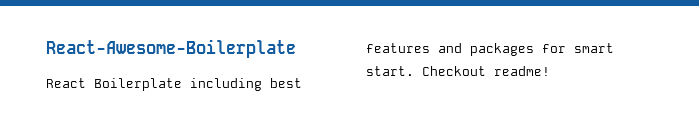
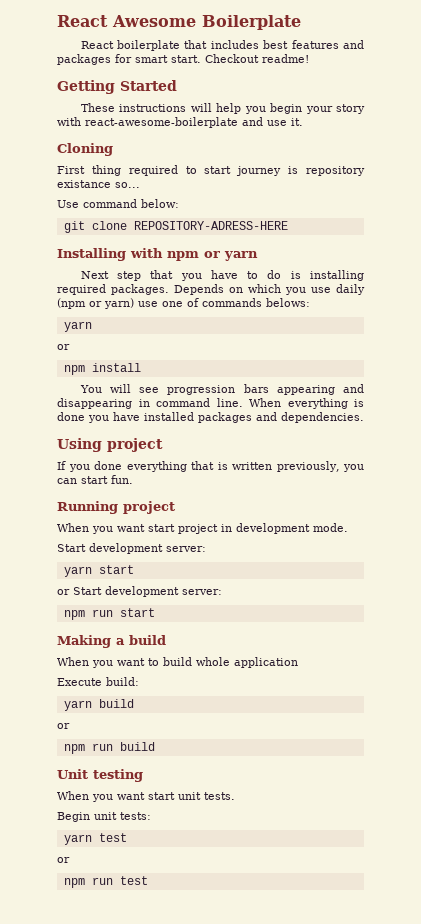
[46,39,296,58] [46,78,262,91] React-Awesome-Boilerplate // React Boilerplate including -> [57,15,301,30] [80,40,259,51] React Awesome Boilerplate // React boilerplate that includes
(550, 71) none -> [57,80,177,94] [80,103,365,114] [57,117,303,128] [57,143,113,156] [57,165,365,176] [57,180,140,188] [57,199,179,208] [63,221,288,233] [57,248,258,261] [80,270,364,281] [57,284,365,295] [57,298,310,309] [63,321,92,332] [57,344,70,350] [63,363,141,375] [79,384,364,395] [57,398,364,409] [57,412,364,423] [57,438,163,452] [57,461,364,472] [57,475,133,484] [57,501,175,514] [57,523,348,534] [57,543,206,554] [63,565,134,577] [57,586,222,597] [63,608,155,620] [57,635,166,648] [57,657,298,668] [57,677,139,686] [63,699,134,711] [57,723,70,729] [63,742,155,754] [57,769,143,782] [57,791,235,802] [57,812,151,822] [63,833,127,845] [57,857,70,863] [63,876,148,888] // Getting Started // These instructions will help you begin your story with react-awesome-boilerplate and use it. // Cloning // First thing required to start journey is repository existance so... // Use command below: // git clone REPOSITORY-ADRESS-HERE // Installing with npm or yarn // Next step that you have to do is installing required packages. Depends on which you use daily (npm or yarn) use one of commands belows: // yarn // or // npm install // You will see progression bars appearing and disappearing in command line. When everything is done you have installed packages and dependencies. // Using project // If you done everything that is written previously, you can start fun. // Running project // When you want start project in development mode. // Start development server: // yarn start // or Start development server: // npm run start // Making a build // When you want to build whole application // Execute build: // yarn build // or // npm run build // Unit testing // When you want start unit tests. // Begin unit tests: // yarn test // or // npm run test

